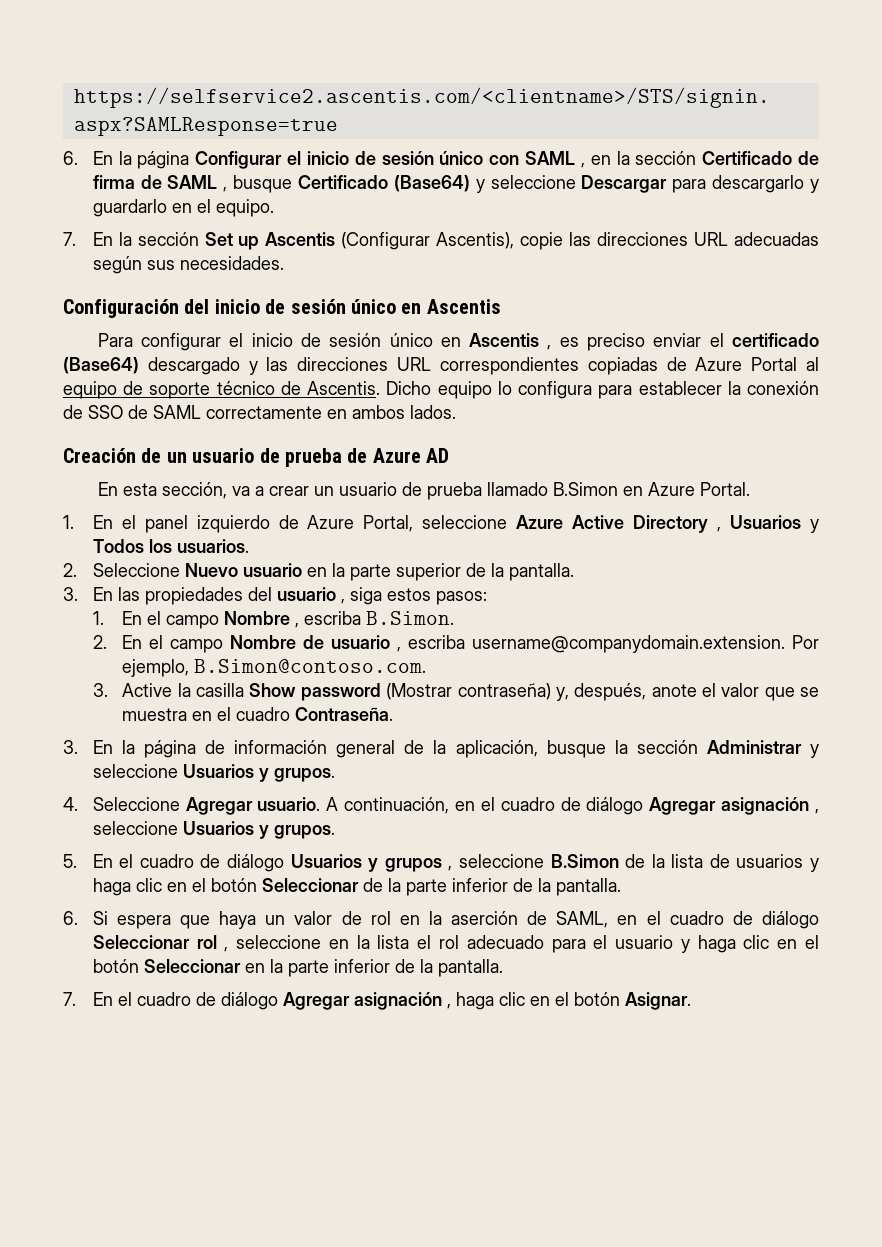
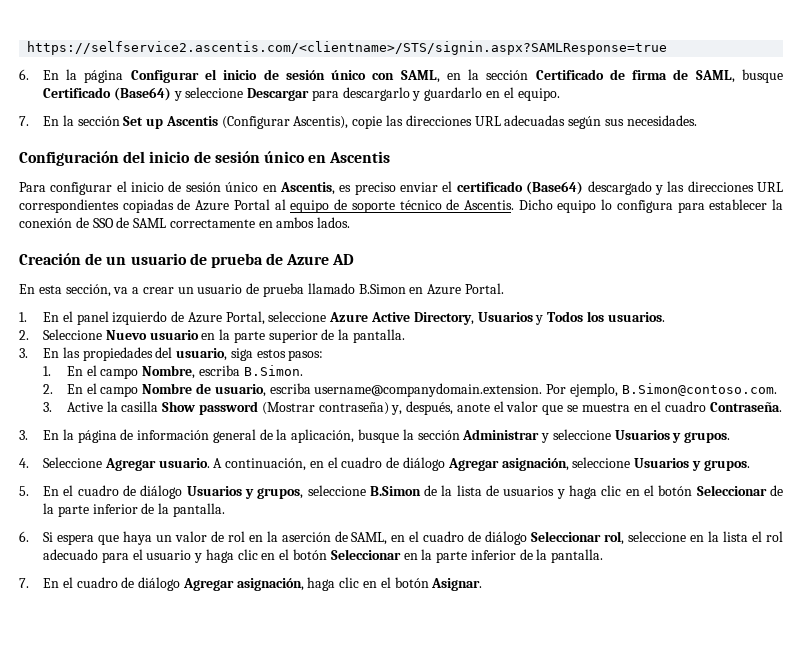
[525,151,585,168] SAML , -> [400,70,440,83] SAML,
[167,175,228,192] SAML , -> [695,70,735,83] SAML,
[469,333,552,350] Ascentis , -> [279,182,335,195] Ascentis,
[633,515,722,533] Directory , -> [413,312,474,325] Directory,
[276,587,345,604] usuario , -> [176,348,228,361] usuario,
[224,611,300,628] Nombre , -> [142,365,196,379] Nombre,
[331,635,402,652] usuario , -> [214,384,266,397] usuario,
[721,797,820,815] asignación , -> [501,458,569,471] asignación,
[384,858,453,872] grupos , -> [257,488,304,499] grupos,
[196,935,229,952] rol , -> [604,531,625,545] rol,
[353,992,451,1010] asignación , -> [236,578,304,591] asignación,

